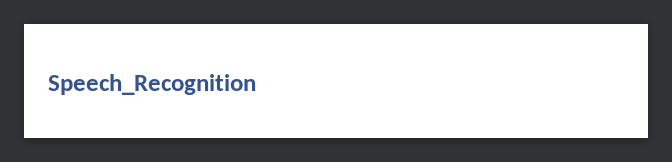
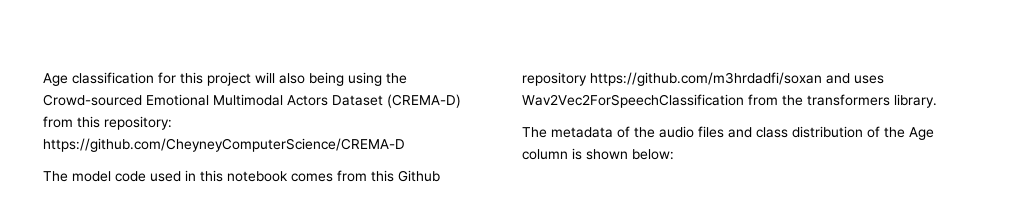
[48,74,256,95] Speech_Recognition -> [43,72,407,86] [43,94,461,108] [43,116,172,130] [43,138,405,152] [43,170,440,182] [522,72,884,86] [522,94,937,108] [522,126,934,140] [522,148,674,160] Age classification for this project will also being using the Crowd-sourced Emotional Multimodal Actors Dataset (CREMA-D) from this repository: https://github.com/CheyneyComputerScience/CREMA-D // The model code used in this notebook comes from this Github repository https://github.com/m3hrdadfi/soxan and uses Wav2Vec2ForSpeechClassification from the transformers library. // The metadata of the audio files and class distribution of the Age column is shown below:

